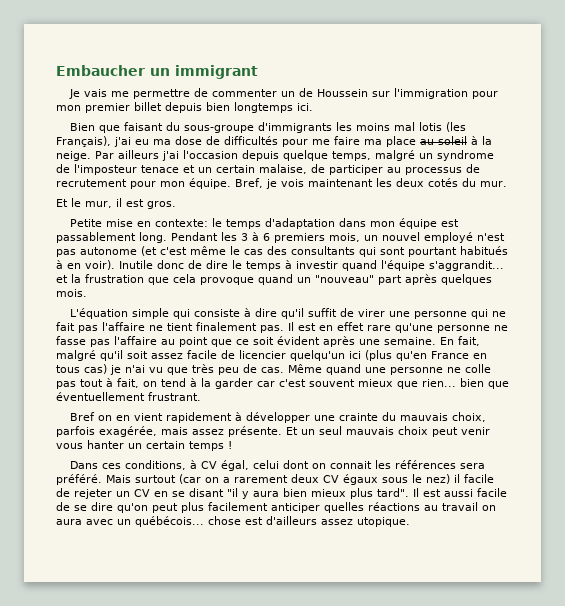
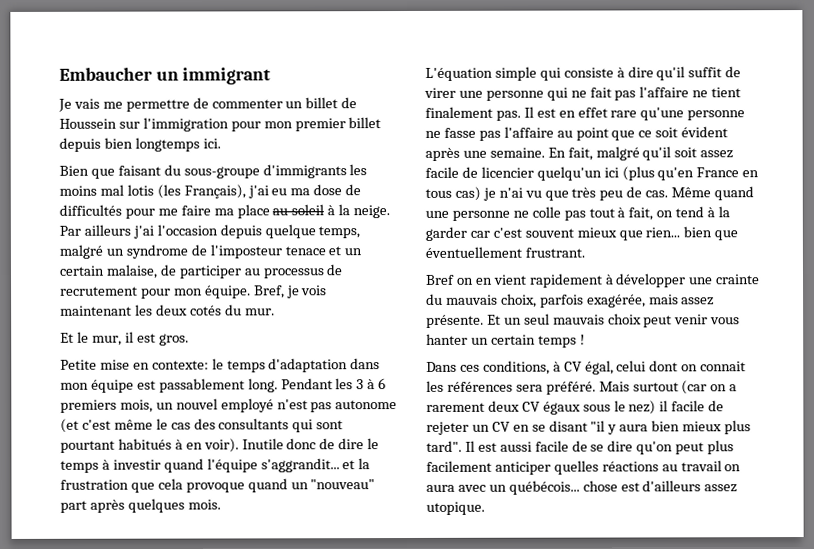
(296, 94) none -> [305,97,339,109] billet

